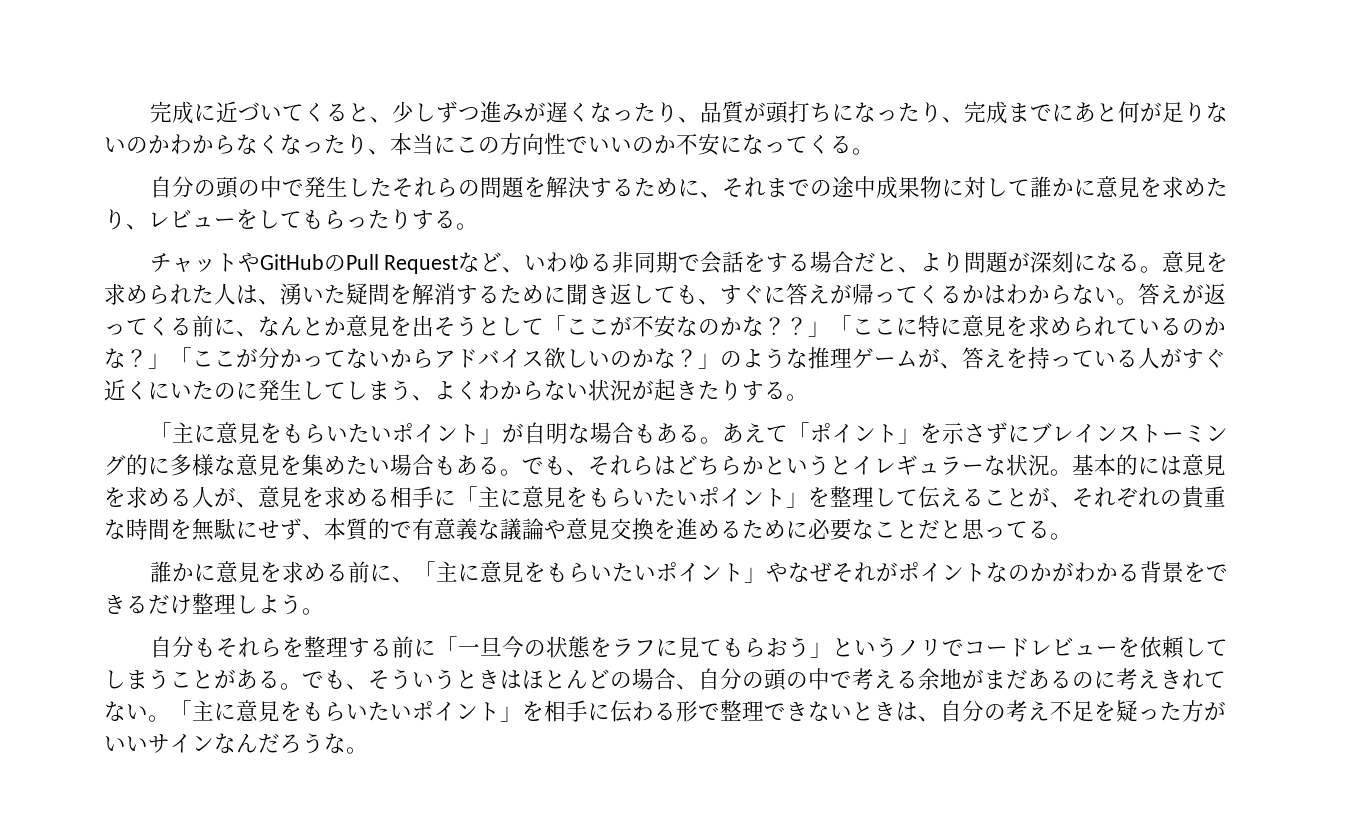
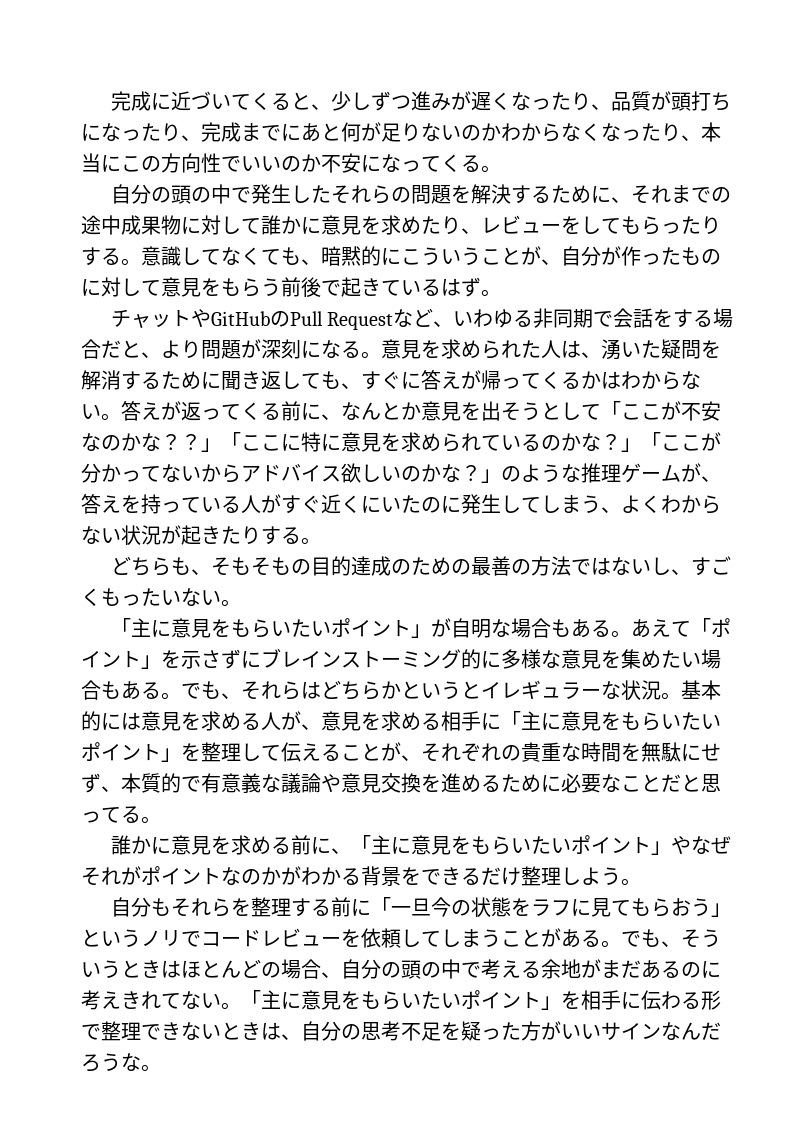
(478, 226) none -> [141,246,721,266] [81,277,501,297] 意識してなくても、暗黙的にこういうことが、自分が作ったものに対して意見をもらう前後で起きているはず。
(808, 397) none -> [110,556,731,576] [81,588,241,607] // どちらも、そもそもの目的達成のための最善の方法ではないし、すごくもったいない。
[1006,700,1050,722] 考え -> [361,1021,401,1041] 思考

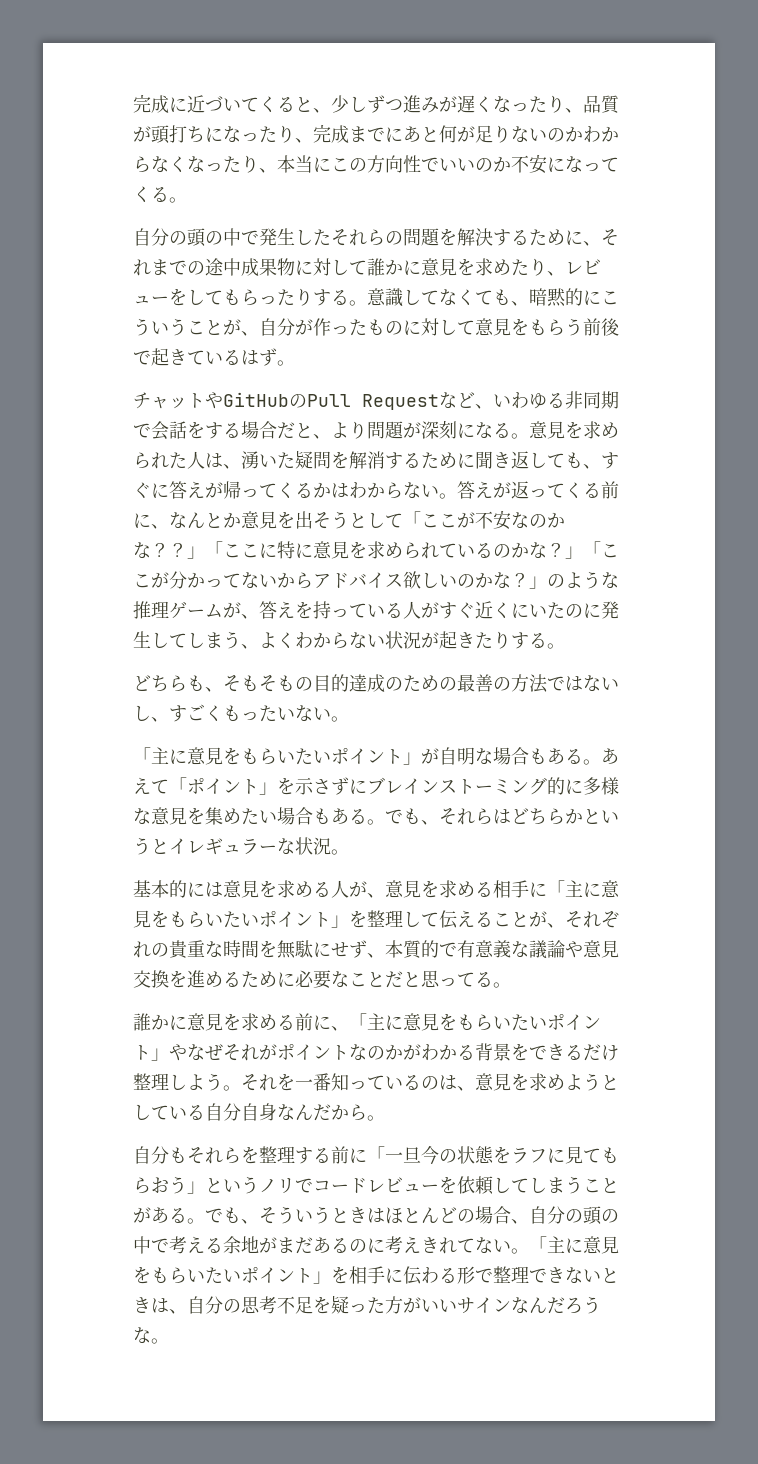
(681, 696) none -> (349, 852) //
(641, 882) none -> [241,1073,619,1091] [133,1103,385,1121] それを一番知っているのは、意見を求めようとしている自分自身なんだから。

